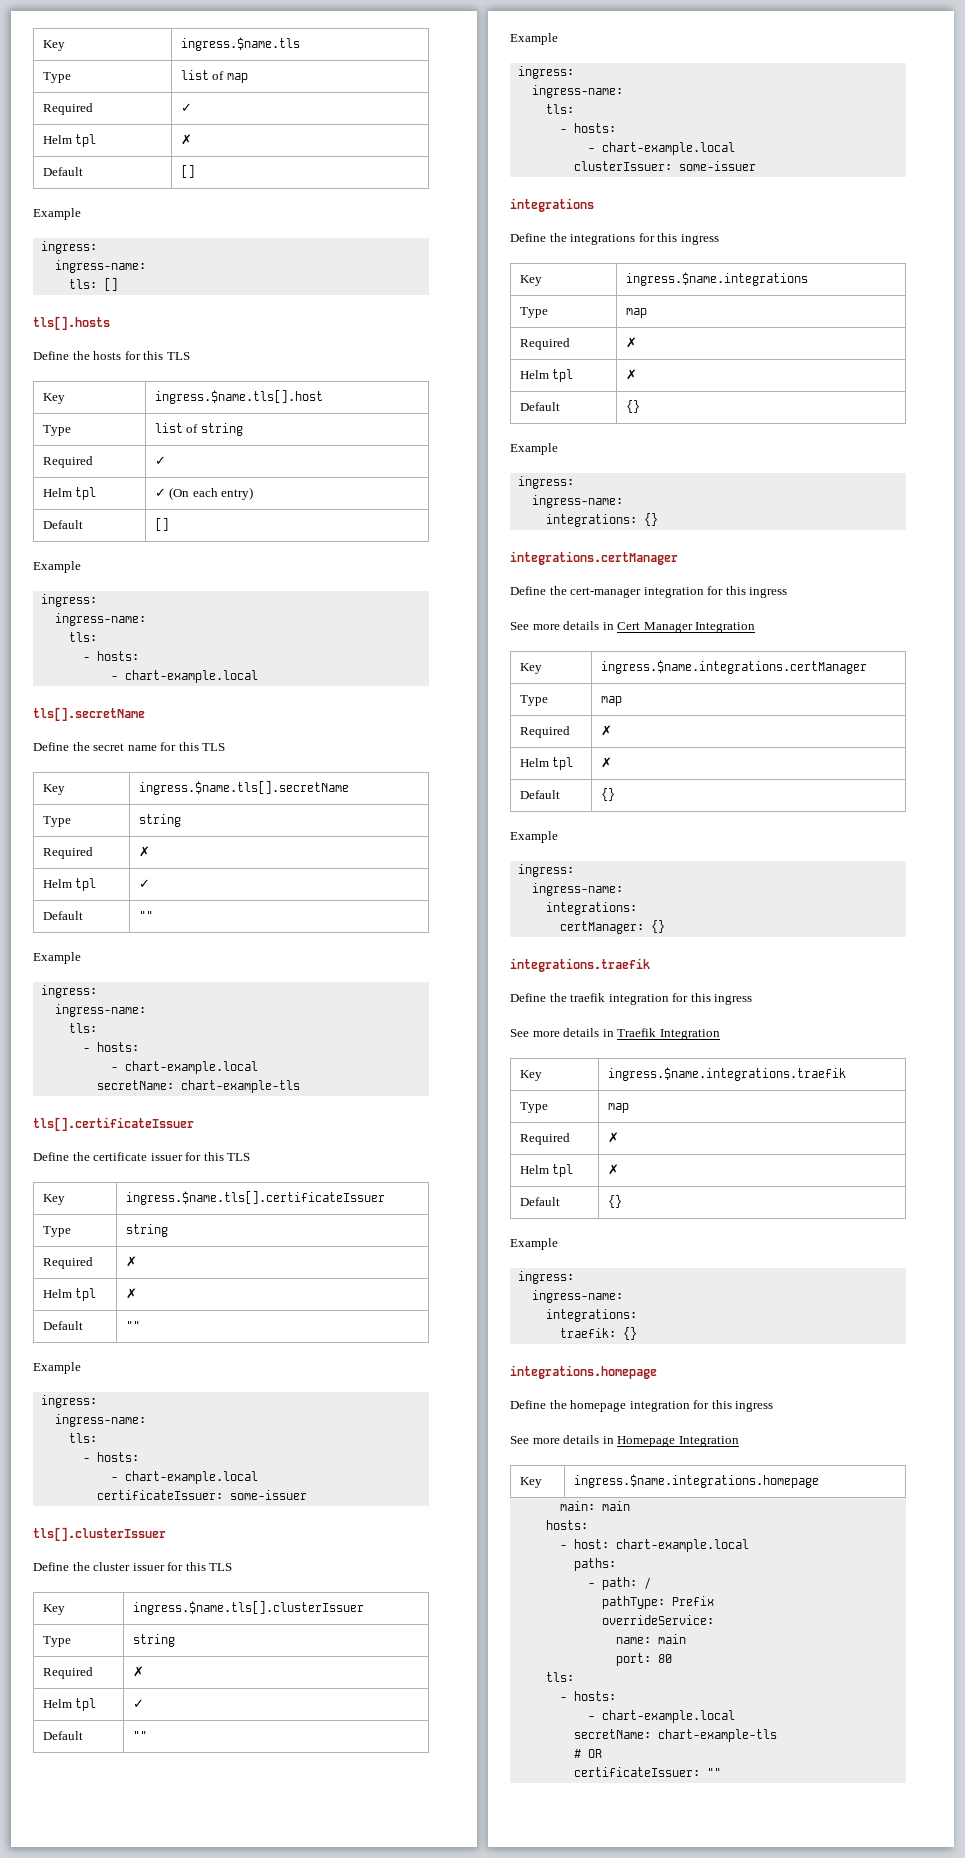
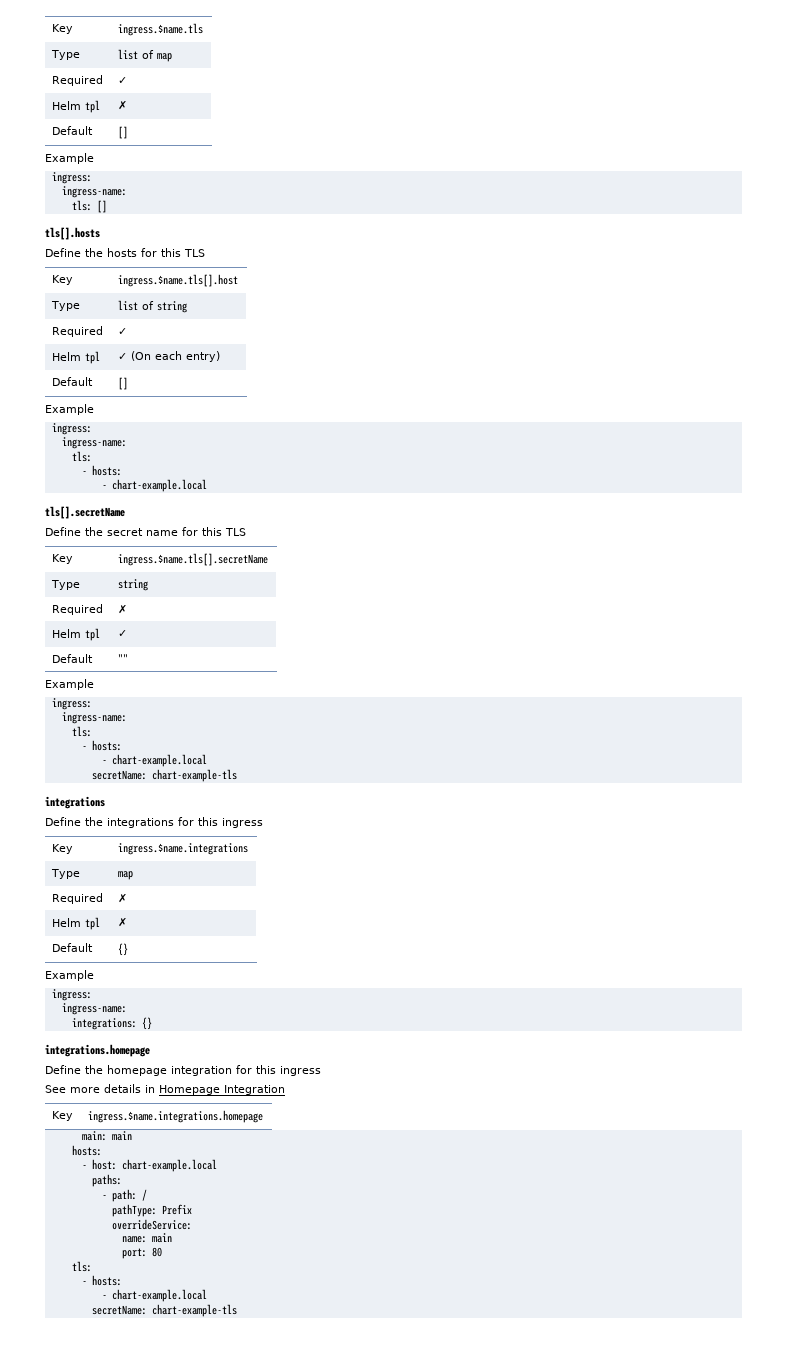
[33,1117,194,1131] [33,1152,251,1161] [42,1194,65,1205] [125,1191,385,1205] [42,1226,71,1237] [125,1224,168,1237] [42,1257,93,1269] [125,1256,137,1267] [42,1288,97,1301] [125,1288,137,1299] [42,1321,83,1330] [125,1321,140,1330] [33,1362,81,1374] [40,1395,97,1408] [54,1414,146,1427] [68,1433,97,1443] [82,1452,139,1462] [110,1471,258,1484] [96,1490,307,1500] [33,1527,166,1541] [33,1562,233,1571] [42,1604,65,1615] [132,1601,364,1615] [42,1636,71,1647] [132,1634,175,1647] [42,1667,93,1679] [132,1666,144,1677] [42,1698,97,1711] [132,1699,144,1708] [42,1731,83,1740] [132,1731,147,1740] [510,33,558,45] [517,66,574,79] [531,85,623,98] [545,104,574,114] [559,123,616,133] [587,142,735,155] [573,161,756,171] // tls[].certificateIssuer // Define the certificate issuer for this TLS // Key | ingress.$name.tls[].certificateIssuer // Type | string // Required | ✗ // Helm tpl | ✗ // Default | "" // Example // ingress: // ingress-name: // tls: // - hosts: // - chart-example.local // certificateIssuer: some-issuer // tls[].clusterIssuer // Define the cluster issuer for this TLS // Key | ingress.$name.tls[].clusterIssuer // Type | string // Required | ✗ // Helm tpl | ✓ // Default | "" // Example // ingress: // ingress-name: // tls: // - hosts: // - chart-example.local // clusterIssuer: some-issuer -> (237, 775) none
[510,551,678,565] [510,586,788,598] [510,621,756,633] [519,663,542,674] [600,660,867,674] [519,695,548,706] [600,696,622,706] [519,726,570,738] [600,725,612,736] [519,757,574,770] [600,757,612,768] [519,790,560,799] [600,788,615,801] [510,831,558,843] [517,864,574,877] [531,883,623,896] [545,902,637,915] [559,920,665,934] [510,958,650,972] [510,993,753,1005] [510,1028,720,1040] [519,1070,542,1081] [607,1067,846,1081] [519,1102,548,1113] [607,1103,629,1113] [519,1133,570,1145] [607,1132,619,1143] [519,1164,574,1177] [607,1164,619,1175] [519,1197,560,1206] [607,1195,622,1208] [510,1238,558,1250] [517,1271,574,1284] [531,1290,623,1303] [545,1309,637,1322] [559,1327,637,1340] // integrations.certManager // Define the cert-manager integration for this ingress // See more details in Cert Manager Integration // Key | ingress.$name.integrations.certManager // Type | map // Required | ✗ // Helm tpl | ✗ // Default | {} // Example // ingress: // ingress-name: // integrations: // certManager: {} // integrations.traefik // Define the traefik integration for this ingress // See more details in Traefik Integration // Key | ingress.$name.integrations.traefik // Type | map // Required | ✗ // Helm tpl | ✗ // Default | {} // Example // ingress: // ingress-name: // integrations: // traefik: {} -> (152, 1023) none
[573,1749,602,1758] [573,1767,721,1777] // # OR // certificateIssuer: "" -> (237, 1310) none

